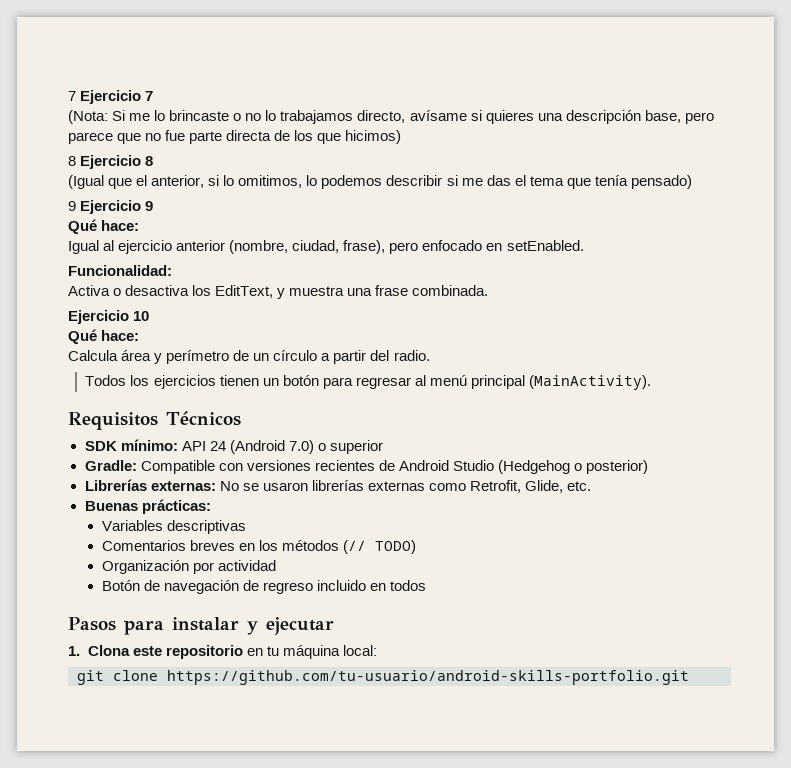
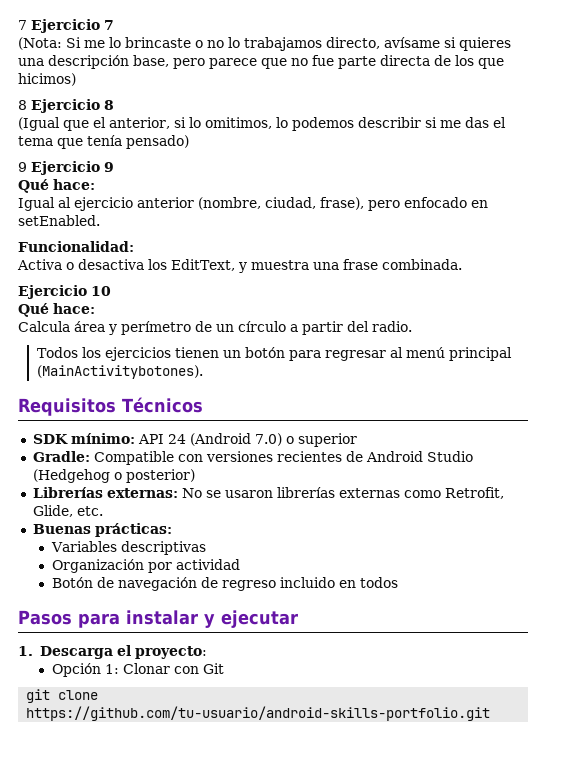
[528,375,651,390] (MainActivity). -> [36,365,203,379] (MainActivitybotones).
[101,540,417,554] // Comentarios breves en los métodos (// TODO) -> (206, 548) none
[87,645,377,659] Clona este repositorio en tu máquina local: -> [39,645,207,659] [51,663,224,677] Descarga el proyecto: // Opción 1: Clonar con Git

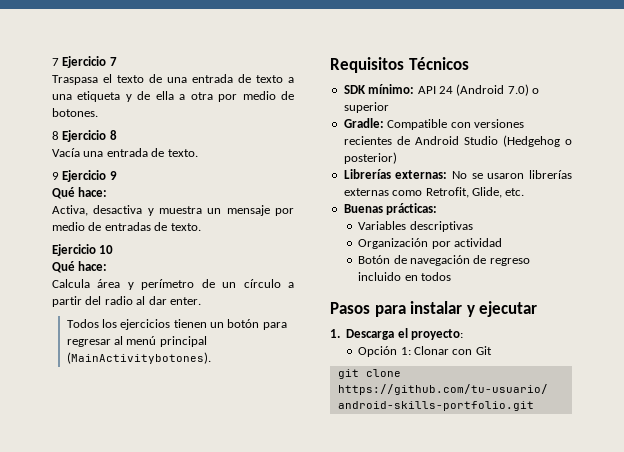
[18,37,511,51] [18,55,504,69] [18,73,76,86] [18,99,114,113] [18,117,506,131] [18,135,189,149] (Nota: Si me lo brincaste o no lo trabajamos directo, avísame si quieres una descripción base, pero parece que no fue parte directa de los que hicimos) // 8 Ejercicio 8 // (Igual que el anterior, si lo omitimos, lo podemos describir si me das el tema que tenía pensado) -> [52,74,294,85] [52,91,295,102] [52,108,98,117] [52,130,117,142] [52,148,198,157] Traspasa el texto de una entrada de texto a una etiqueta y de ella a otra por medio de botones. // 8 Ejercicio 8 // Vacía una entrada de texto.
[18,197,488,211] [18,215,100,226] [18,241,134,252] [17,259,462,273] Igual al ejercicio anterior (nombre, ciudad, frase), pero enfocado en setEnabled. // Funcionalidad: // Activa o desactiva los EditText, y muestra una frase combinada. -> [52,205,294,216] [52,222,201,231] Activa, desactiva y muestra un mensaje por medio de entradas de texto.
[372,321,412,332] radio. -> [104,296,201,305] radio al dar enter.

